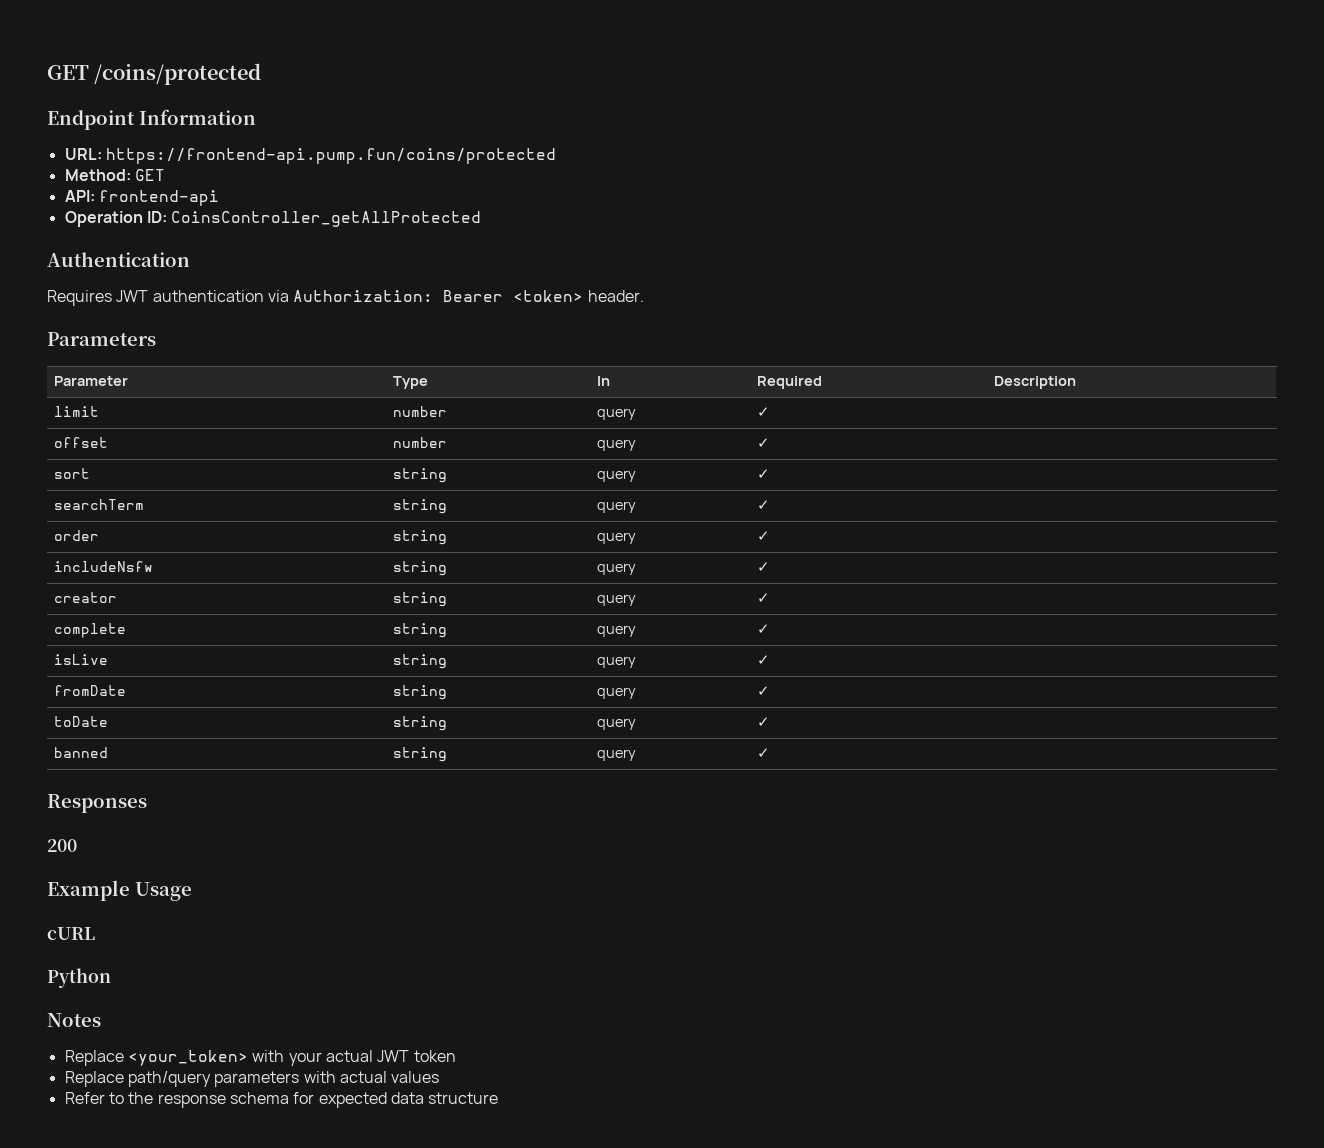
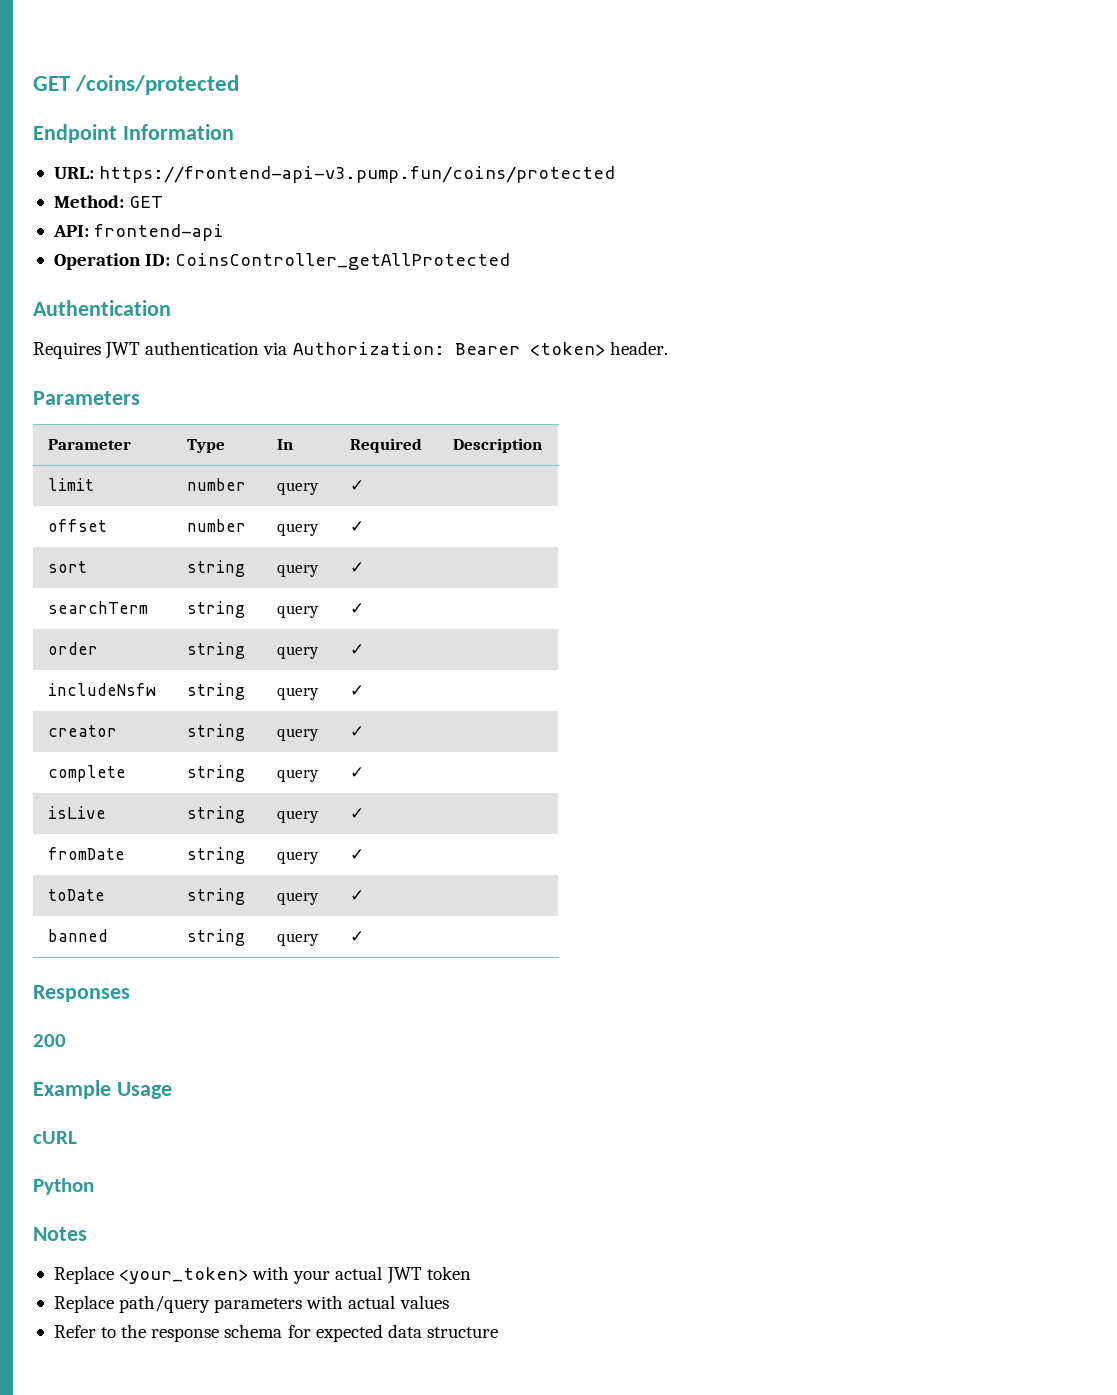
[105,148,556,164] https://frontend-api.pump.fun/coins/protected -> [99,166,616,183] https://frontend-api-v3.pump.fun/coins/protected

